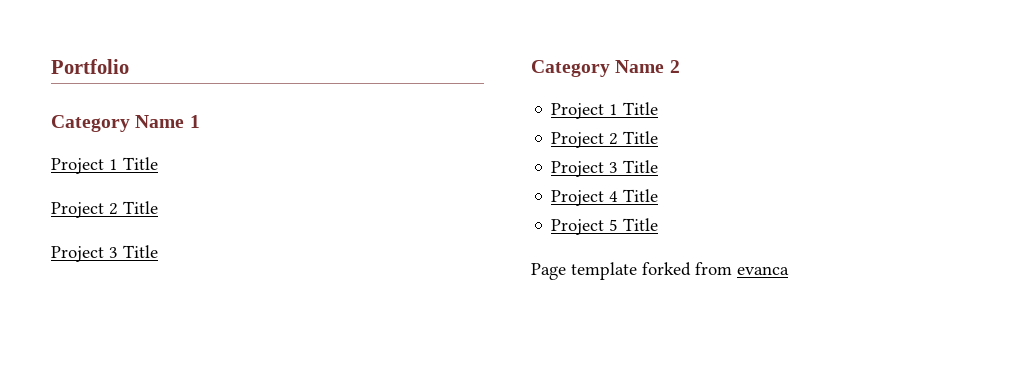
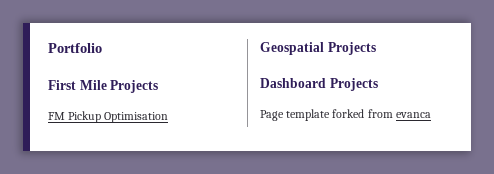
[51,115,200,132] [51,157,158,174] [51,201,158,218] [51,245,158,262] [531,60,680,77] [551,102,659,119] [551,131,659,148] [551,160,659,177] [551,189,659,206] [551,218,659,235] Category Name 1 // Project 1 Title // Project 2 Title // Project 3 Title // Category Name 2 // Project 1 Title // Project 2 Title // Project 3 Title // Project 4 Title // Project 5 Title -> [48,80,159,93] [48,111,169,123] [260,42,376,55] [260,78,378,91] First Mile Projects // FM Pickup Optimisation // Geospatial Projects // Dashboard Projects

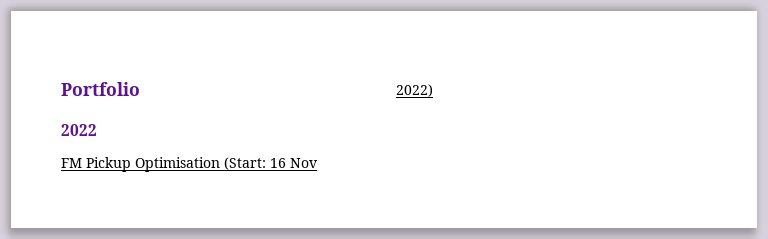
[48,80,159,93] First Mile Projects -> [61,124,97,136] 2022
[260,42,376,55] [260,78,378,91] [260,109,431,121] // Geospatial Projects // Dashboard Projects // Page template forked from evanca -> [224,157,318,170] [396,84,433,97] (Start: 16 Nov 2022)

